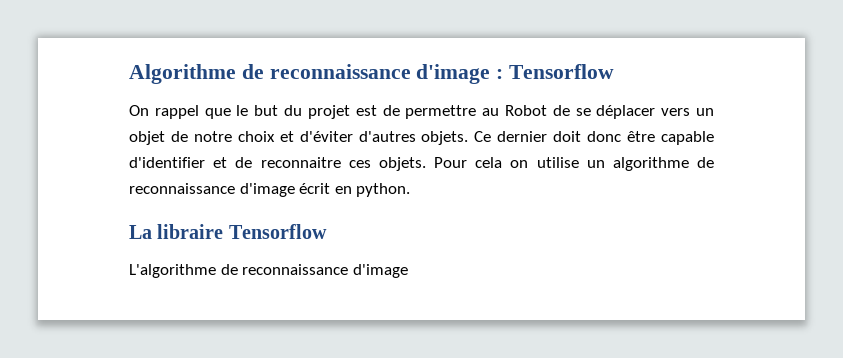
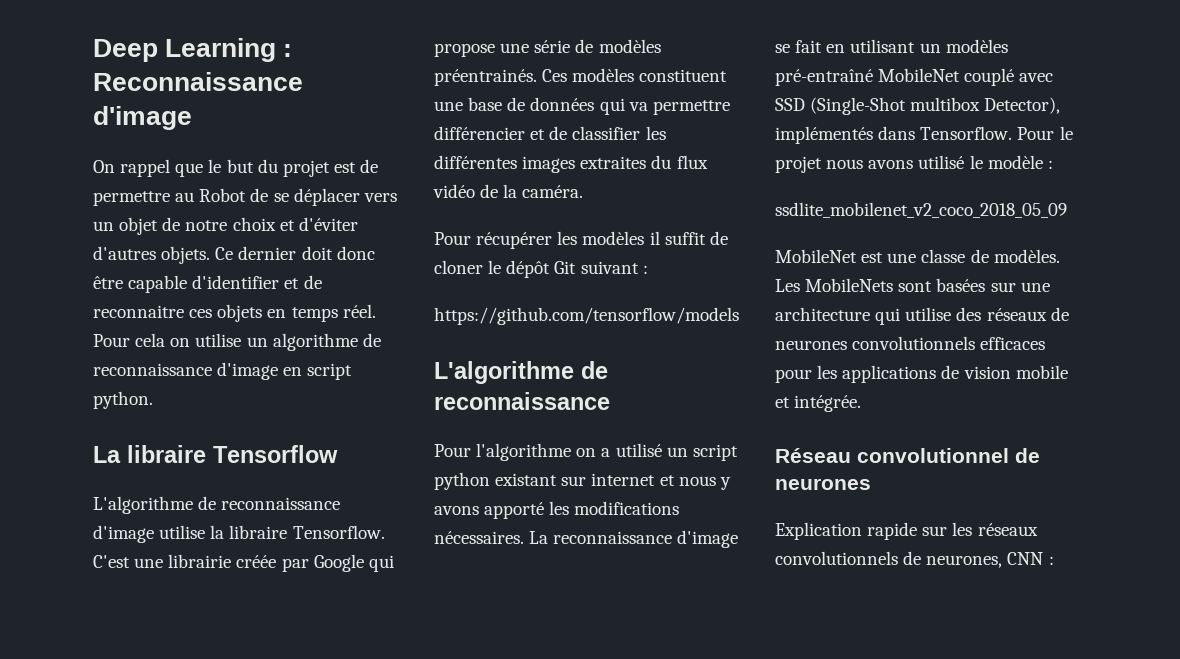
[129,64,615,84] Algorithme de reconnaissance d'image : Tensorflow -> [93,38,293,62] [93,72,303,91] [93,106,192,130] Deep Learning : Reconnaissance d'image
[378,157,426,171] objets. -> [217,304,376,322] objets en temps réel.
[299,183,352,194] écrit en -> [283,363,353,380] en script
(408, 271) none -> [159,525,385,539] [93,554,394,572] [434,39,661,57] [434,68,728,86] [434,97,730,115] [434,126,666,140] [434,155,708,173] [433,184,584,198] [434,231,728,249] [434,260,648,278] [434,307,739,325] [434,361,608,384] [434,392,610,410] [434,443,738,461] [434,472,731,490] [434,501,680,519] [434,530,739,548] [775,39,1008,53] [775,68,1054,86] [775,97,1061,115] [775,126,1073,144] [775,155,1053,173] [775,202,1067,218] [775,249,1060,263] [775,278,1050,292] [775,307,1069,325] [775,336,1046,350] [775,365,1068,383] [775,395,862,412] [775,448,1040,463] [775,478,871,490] [775,522,1038,540] [775,551,1054,568] utilise la libraire Tensorflow. C'est une librairie créée par Google qui propose une série de modèles préentrainés. Ces modèles constituent une base de données qui va permettre différencier et de classifier les différentes images extraites du flux vidéo de la caméra. // Pour récupérer les modèles il suffit de cloner le dépôt Git suivant : // https://github.com/tensorflow/models // L'algorithme de reconnaissance // Pour l'algorithme on a utilisé un script python existant sur internet et nous y avons apporté les modifications nécessaires. La reconnaissance d'image se fait en utilisant un modèles pré-entraîné MobileNet couplé avec SSD (Single-Shot multibox Detector), implémentés dans Tensorflow. Pour le projet nous avons utilisé le modèle : // ssdlite_mobilenet_v2_coco_2018_05_09 // MobileNet est une classe de modèles. Les MobileNets sont basées sur une architecture qui utilise des réseaux de neurones convolutionnels efficaces pour les applications de vision mobile et intégrée. // Réseau convolutionnel de neurones // Explication rapide sur les réseaux convolutionnels de neurones, CNN :

